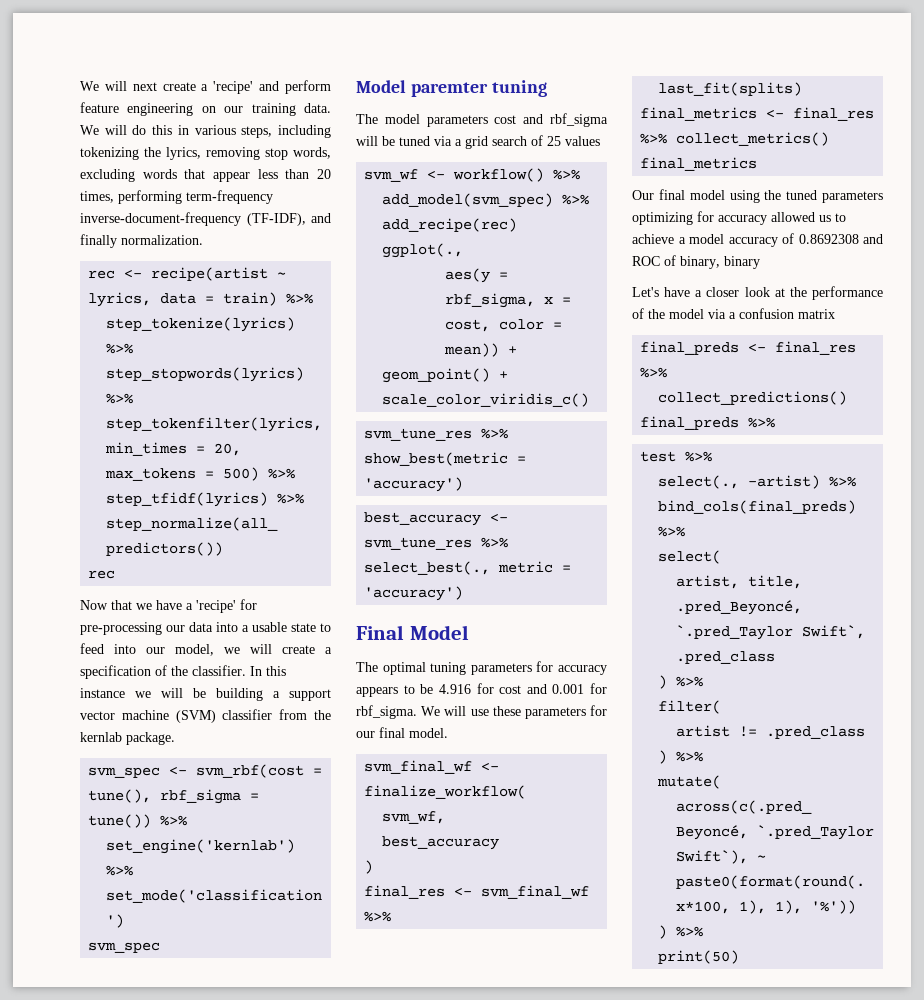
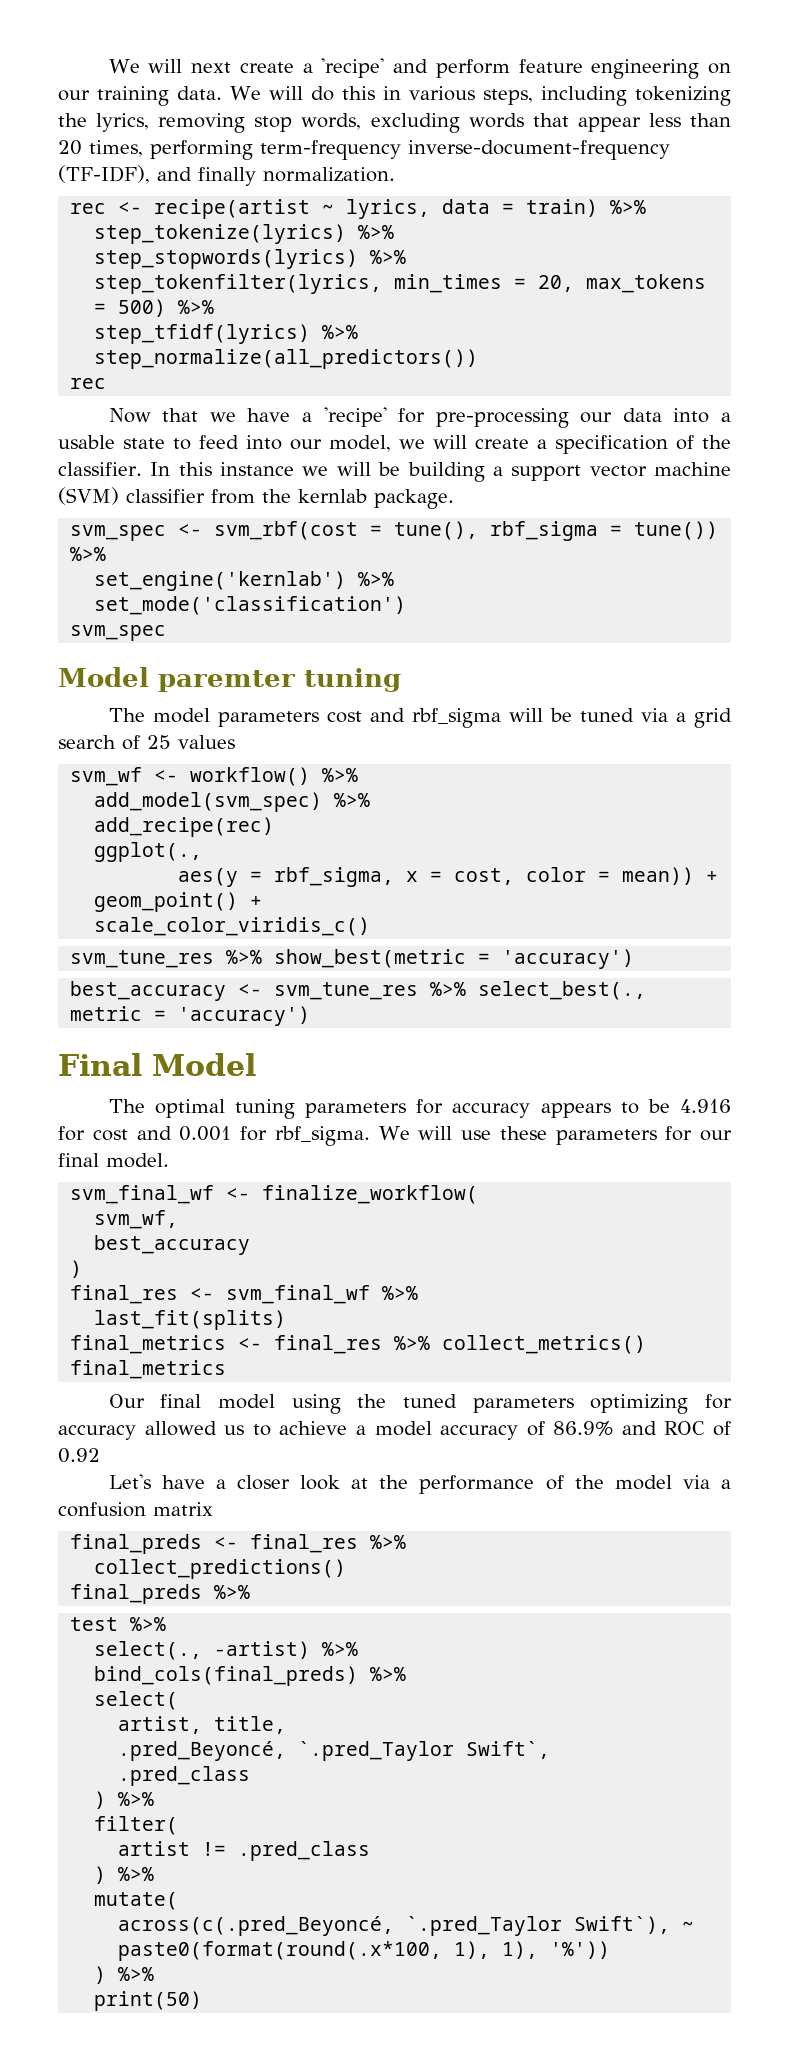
[798,234,859,244] 0.8692308 -> [553,1421,614,1436] 86.9%
[680,256,760,269] binary, binary -> [58,1448,100,1463] 0.92

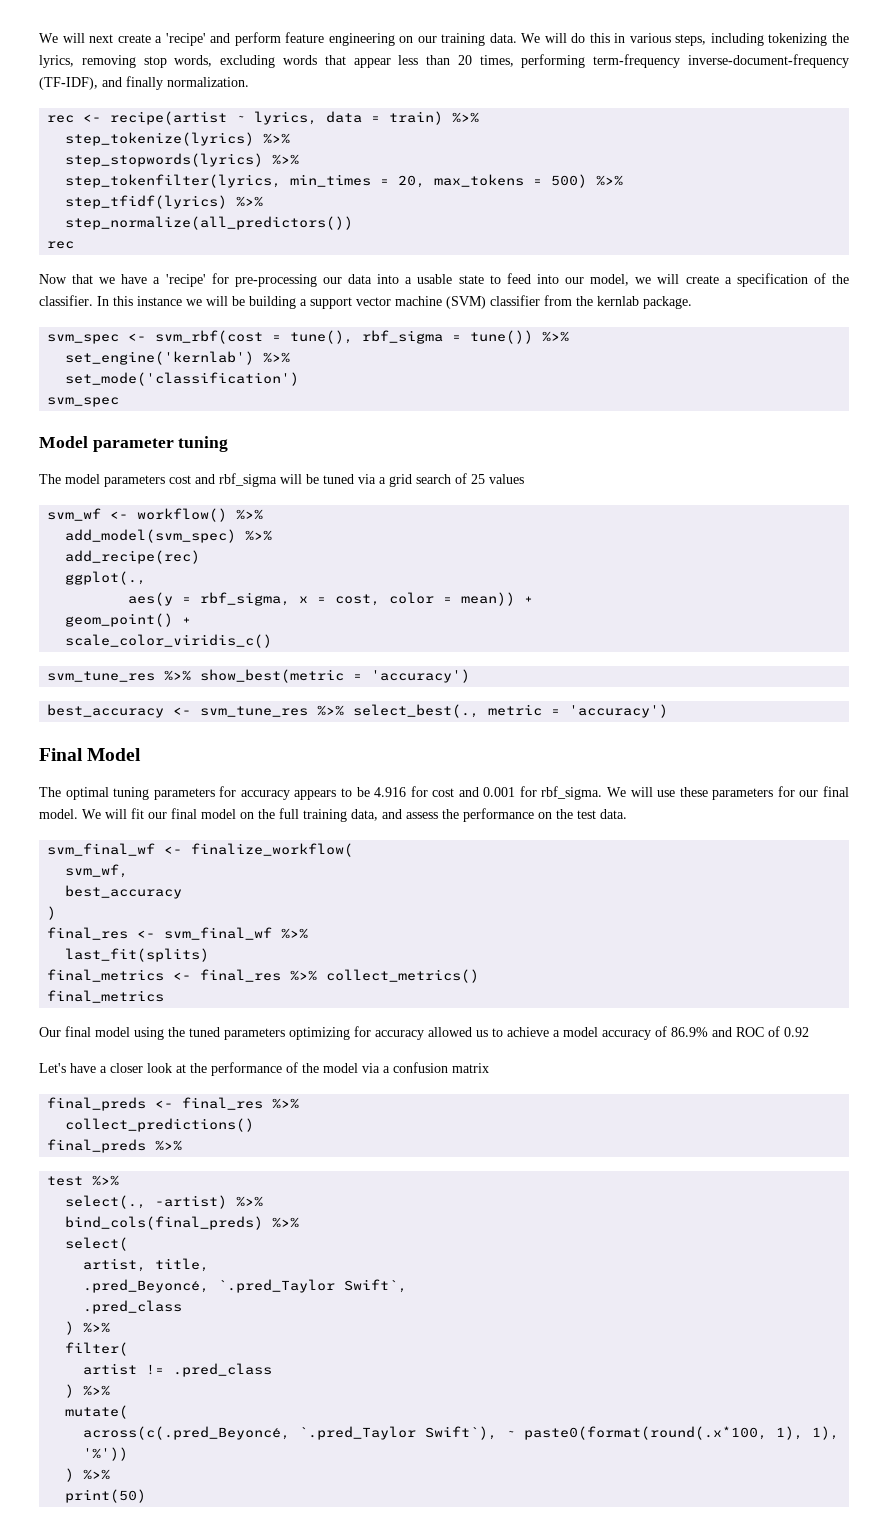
[158,670,295,692] paremter -> [92,438,174,452] parameter
(169, 1160) none -> [82,808,627,822] We will fit our final model on the full training data, and assess the performance on the test data.

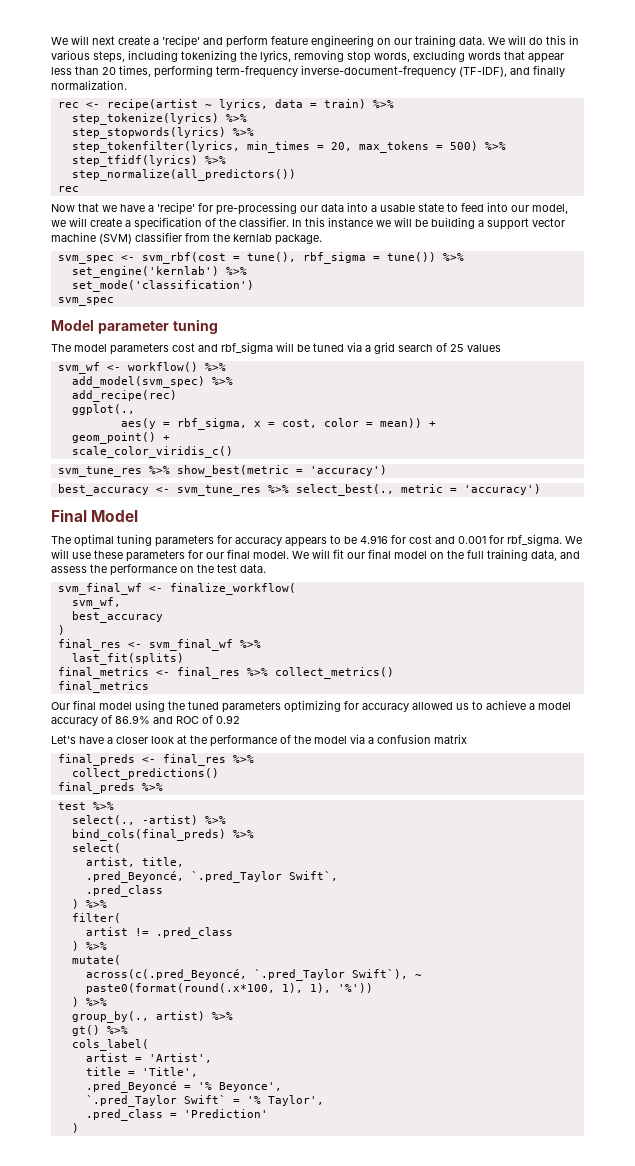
[65,1489,147,1503] print(50) -> [71,1011,233,1023] [71,1025,128,1036] [71,1039,149,1051] [85,1053,212,1063] [85,1067,198,1077] [85,1081,282,1093] [85,1095,324,1107] [85,1109,268,1121] [71,1123,79,1133] group_by(., artist) %>% // gt() %>% // cols_label( // artist = 'Artist', // title = 'Title', // .pred_Beyoncé = '% Beyonce', // `.pred_Taylor Swift` = '% Taylor', // .pred_class = 'Prediction' // )

